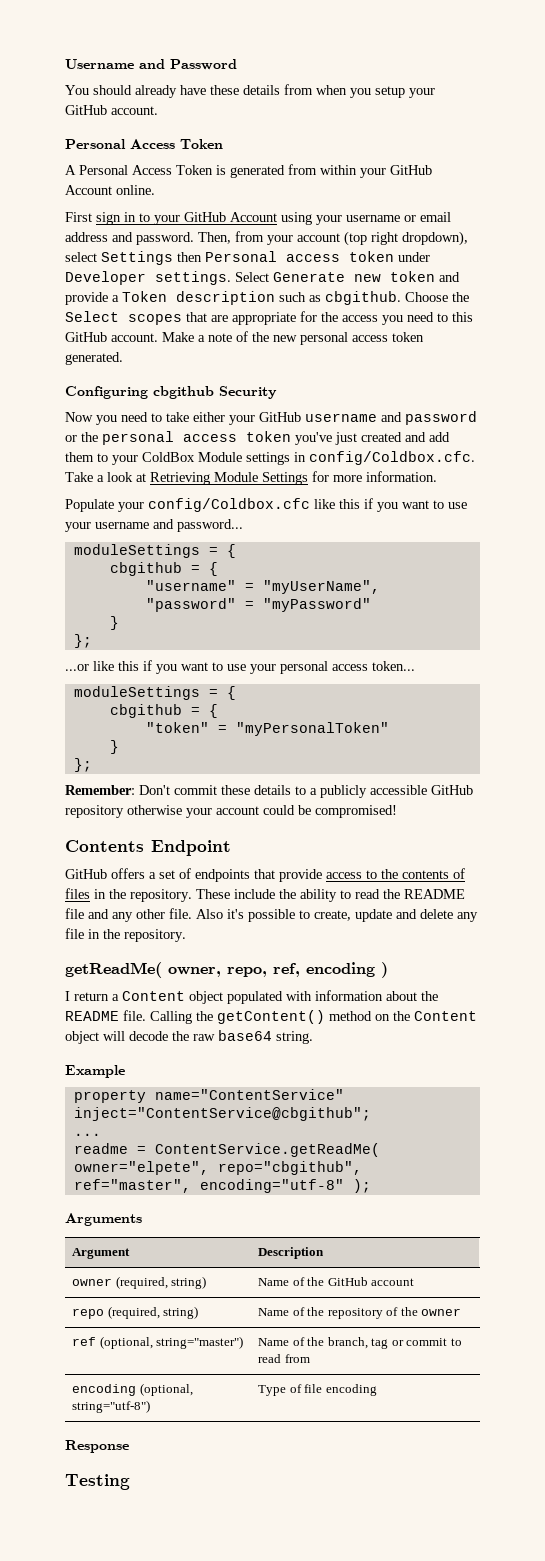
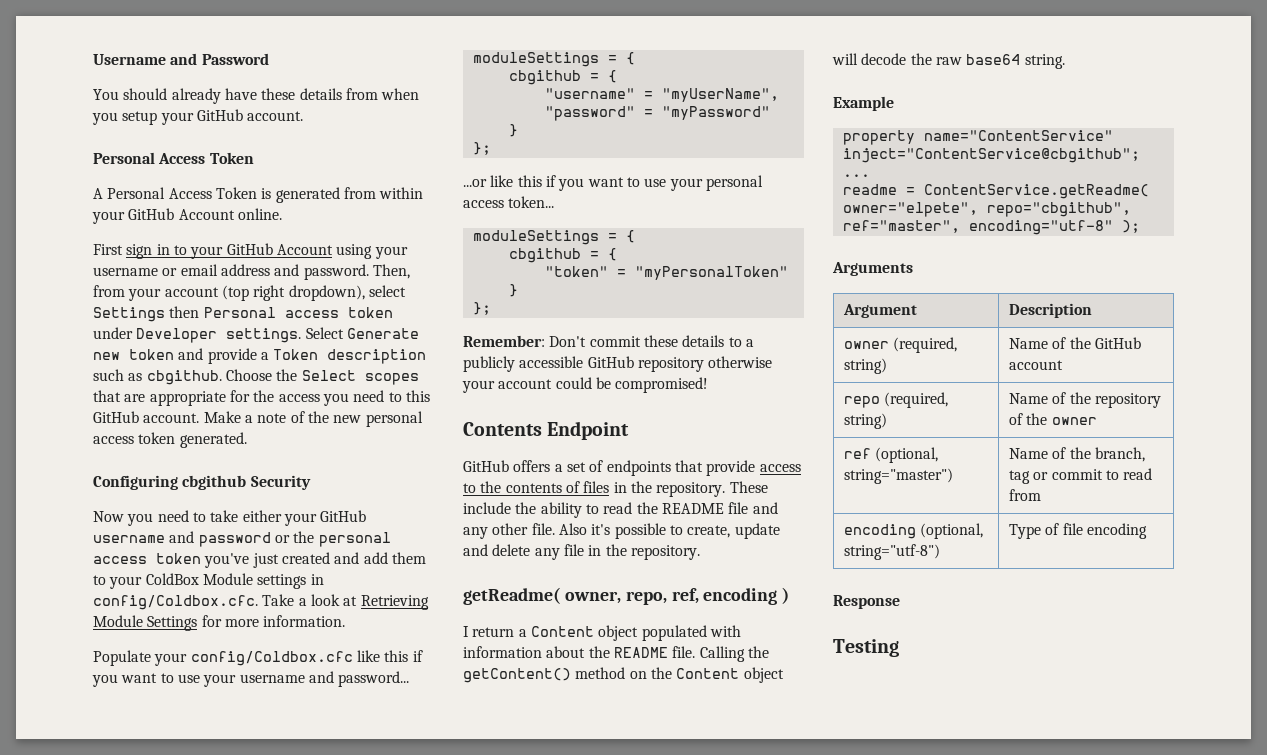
[65,962,162,978] getReadMe( -> [463,587,560,605] getReadme(
[154,1143,380,1157] ContentService.getReadMe( -> [923,184,1149,199] ContentService.getReadme(

